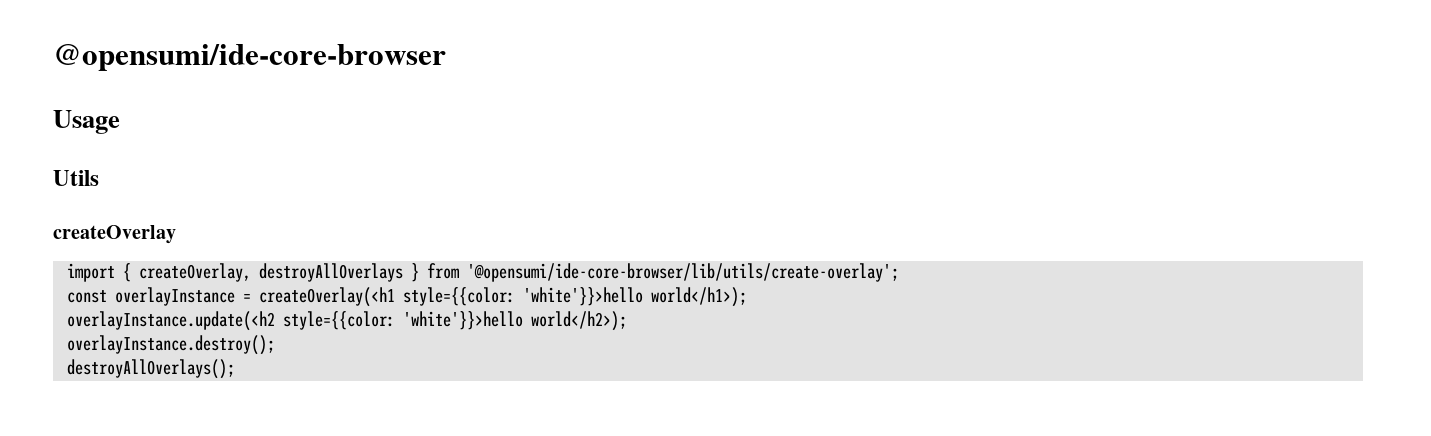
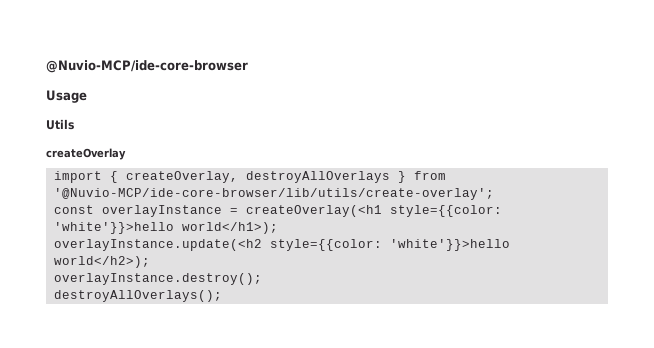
[53,44,446,71] @opensumi/ide-core-browser -> [46,60,248,73] @Nuvio-MCP/ide-core-browser
[466,263,899,282] '@opensumi/ide-core-browser/lib/utils/create-overlay'; -> [53,188,494,200] '@Nuvio-MCP/ide-core-browser/lib/utils/create-overlay';

